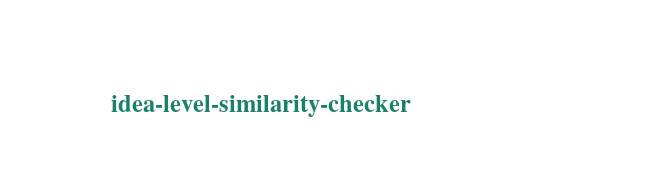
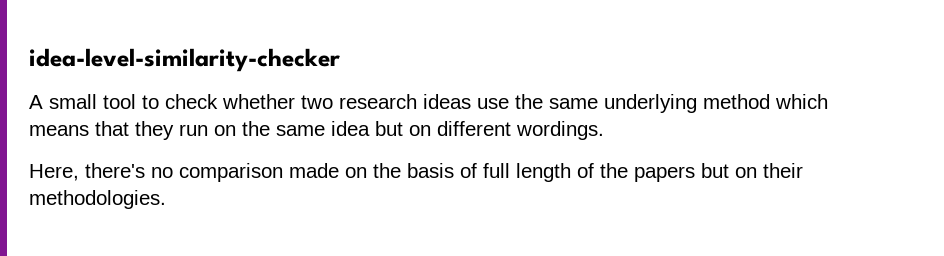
(411, 106) none -> [29,94,828,113] [29,121,604,140] [29,163,803,182] [29,190,166,209] // A small tool to check whether two research ideas use the same underlying method which means that they run on the same idea but on different wordings. // Here, there's no comparison made on the basis of full length of the papers but on their methodologies.

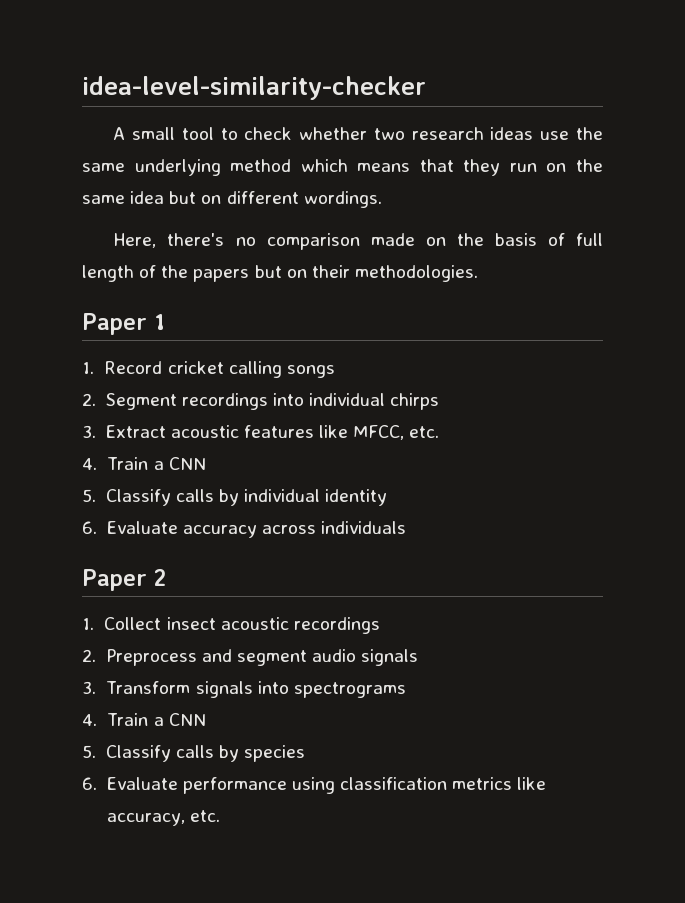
(166, 199) none -> [82,313,165,335] [82,361,335,378] [82,393,440,410] [82,425,440,440] [82,457,206,470] [82,489,388,506] [82,521,406,538] [82,569,166,591] [82,617,380,634] [82,649,419,666] [82,681,406,698] [82,713,206,726] [82,745,305,762] [82,777,547,794] [106,810,220,826] // Paper 1 // 1. Record cricket calling songs // 2. Segment recordings into individual chirps // 3. Extract acoustic features like MFCC, etc. // 4. Train a CNN // 5. Classify calls by individual identity // 6. Evaluate accuracy across individuals // Paper 2 // 1. Collect insect acoustic recordings // 2. Preprocess and segment audio signals // 3. Transform signals into spectrograms // 4. Train a CNN // 5. Classify calls by species // 6. Evaluate performance using classification metrics like accuracy, etc.

